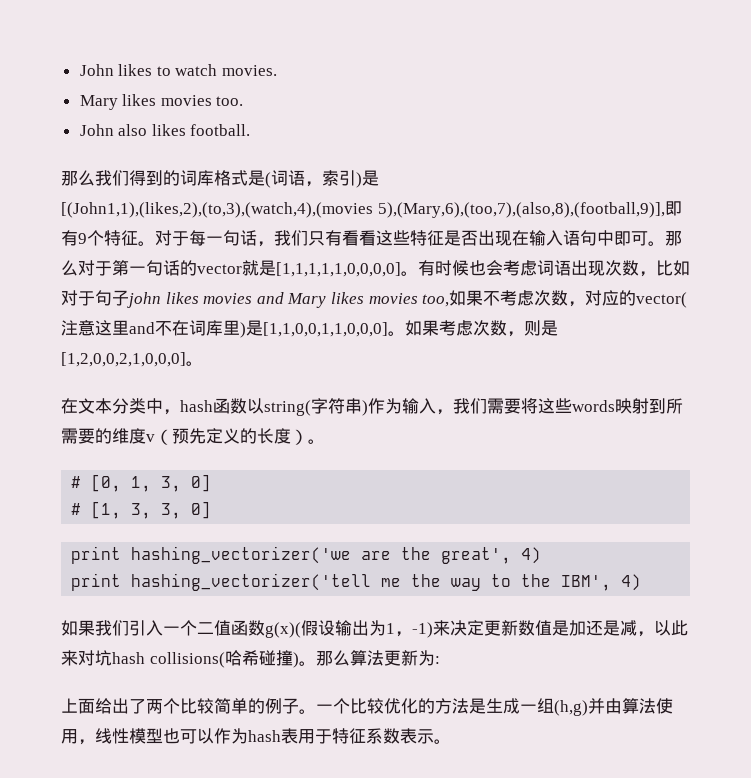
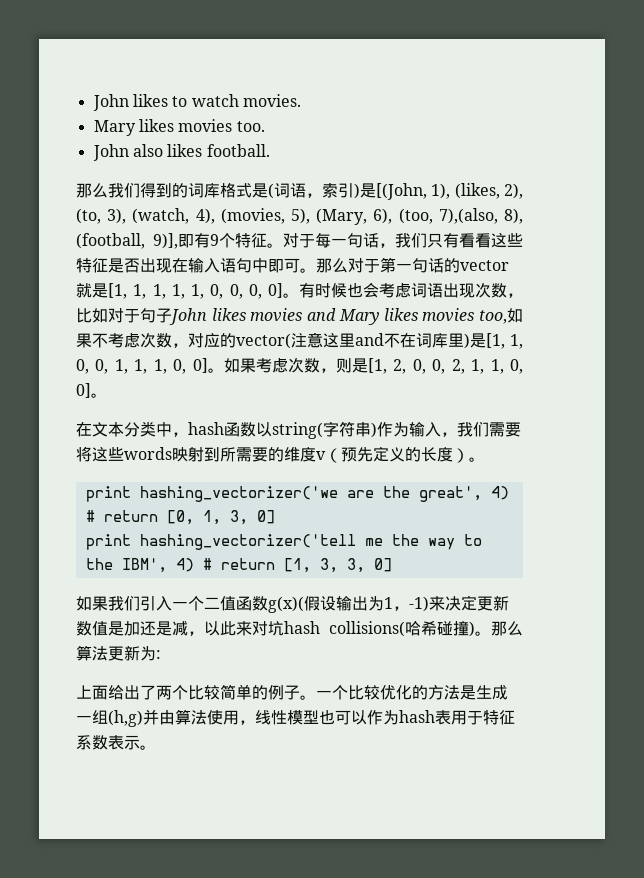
[61,202,665,218] [(John1,1),(likes,2),(to,3),(watch,4),(movies 5),(Mary,6),(too,7),(also,8),(football,9)], -> [376,183,523,200] [76,208,523,225] [76,233,178,249] [(John, 1), (likes, 2), (to, 3), (watch, 4), (movies, 5), (Mary, 6), (too, 7),(also, 8), (football, 9)],
[276,262,401,277] [1,1,1,1,1,0,0,0,0] -> [108,283,283,299] [1, 1, 1, 1, 1, 0, 0, 0, 0]
[127,292,161,308] john -> [169,308,207,325] John
[263,322,388,337] [1,1,0,0,1,1,0,0,0] -> [486,333,523,349] [76,358,208,374] [1, 1, 0, 0, 1, 1, 1, 0, 0]
[61,352,186,367] [1,2,0,0,2,1,0,0,0] -> [367,358,523,374] [76,383,91,398] [1, 2, 0, 0, 2, 1, 1, 0, 0]
[71,474,212,492] [71,501,212,519] // # [0, 1, 3, 0] // # [1, 3, 3, 0] -> (485, 459) none
(542, 555) none -> [85,510,275,525] # return [0, 1, 3, 0]
(642, 582) none -> [202,558,392,573] # return [1, 3, 3, 0]

